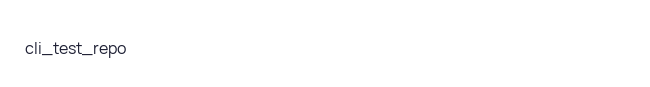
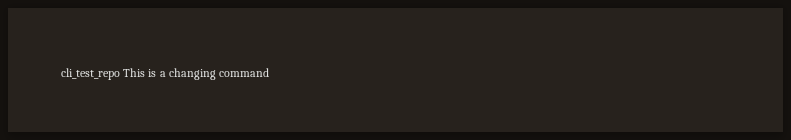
(126, 50) none -> [123,68,270,80] This is a changing command

